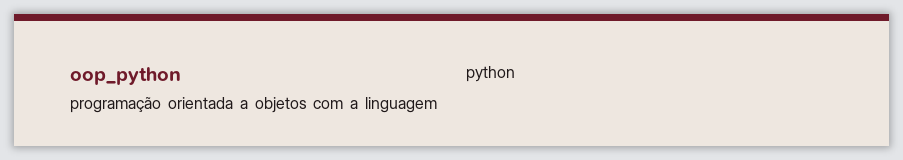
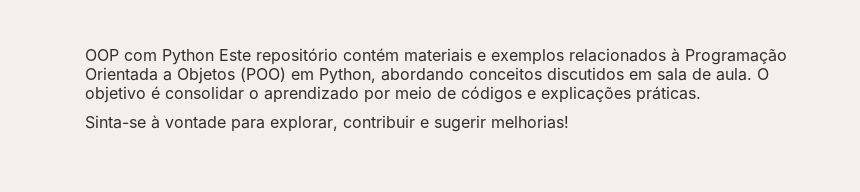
[70,67,181,85] [70,97,437,113] [466,66,515,82] oop_python // programação orientada a objetos com a linguagem python -> [85,48,787,65] [85,67,769,84] [85,86,701,103] [85,115,569,132] OOP com Python Este repositório contém materiais e exemplos relacionados à Programação Orientada a Objetos (POO) em Python, abordando conceitos discutidos em sala de aula. O objetivo é consolidar o aprendizado por meio de códigos e explicações práticas. // Sinta-se à vontade para explorar, contribuir e sugerir melhorias!

